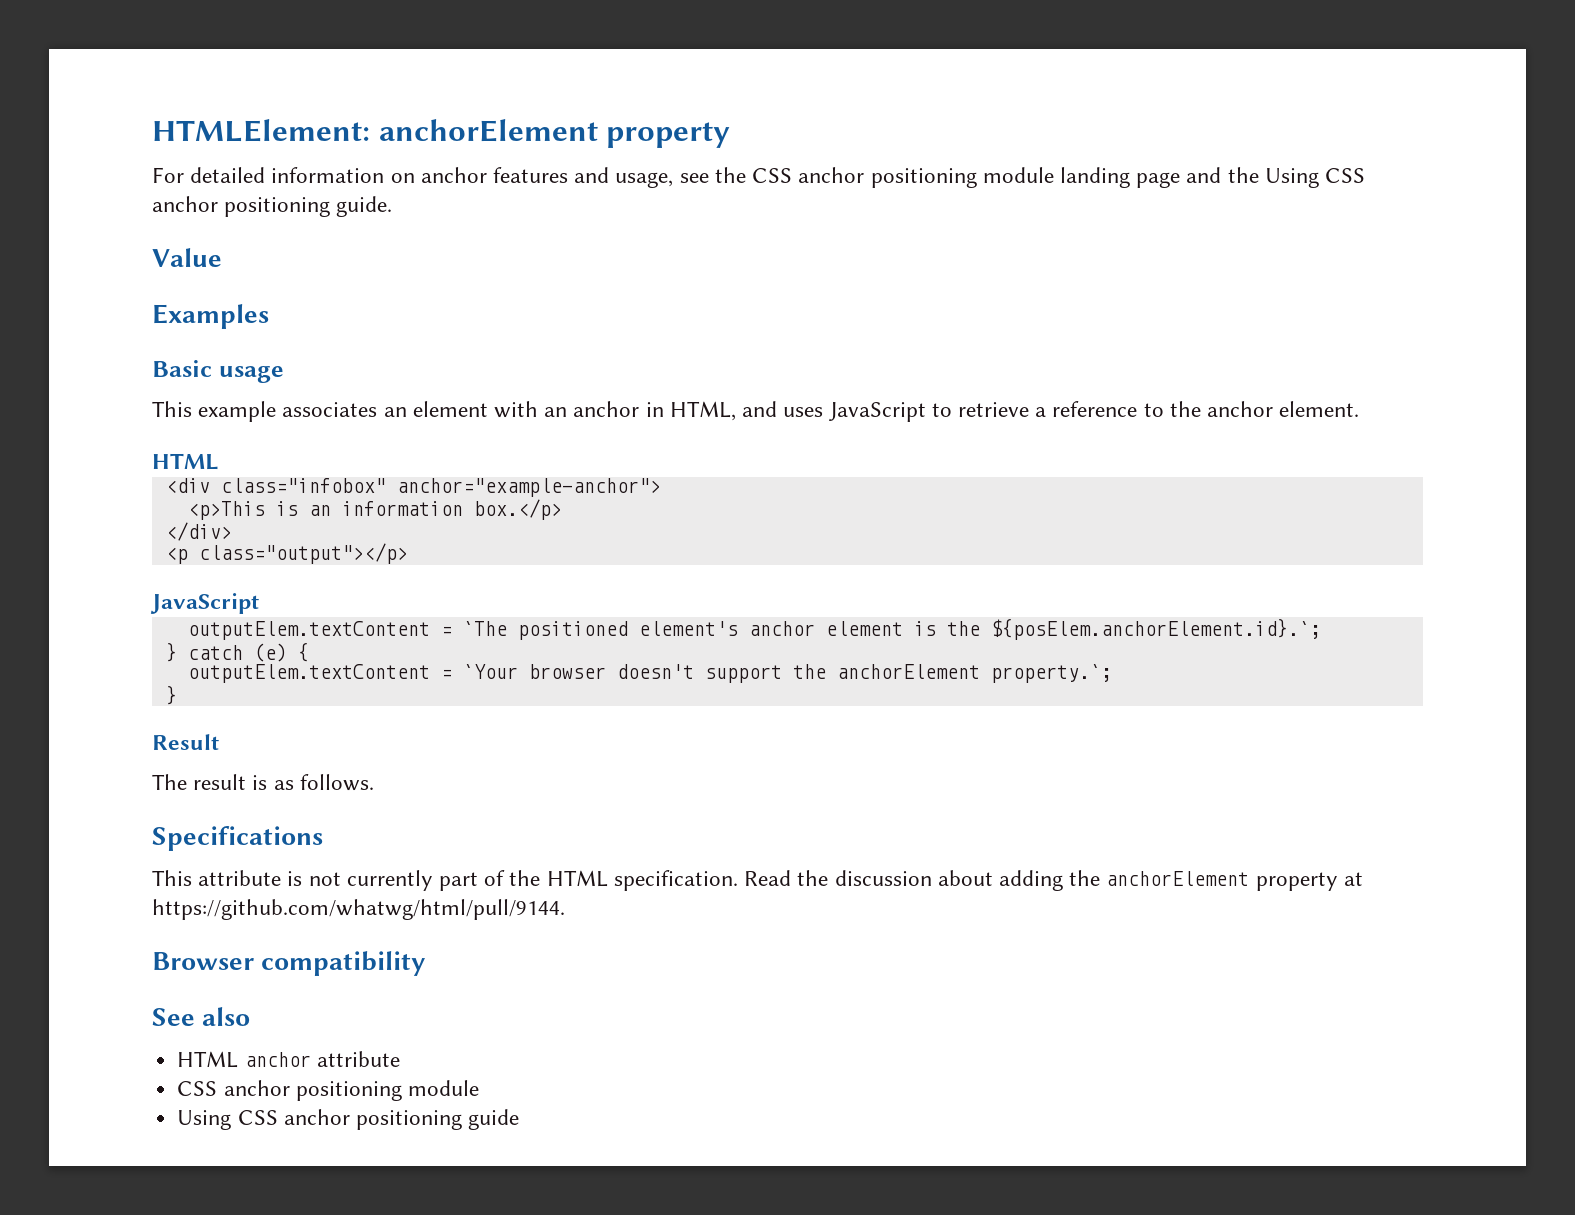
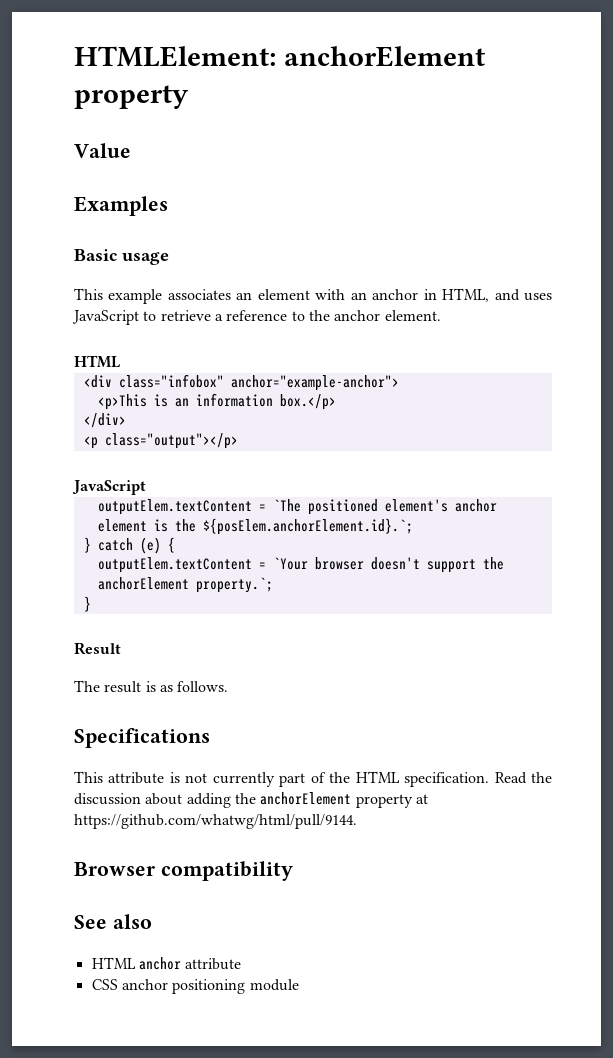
[152,167,1365,188] [152,196,393,217] // For detailed information on anchor features and usage, see the CSS anchor positioning module landing page and the Using CSS anchor positioning guide. -> (189, 97) none
[177,1109,520,1130] // Using CSS anchor positioning guide -> (299, 985) none

